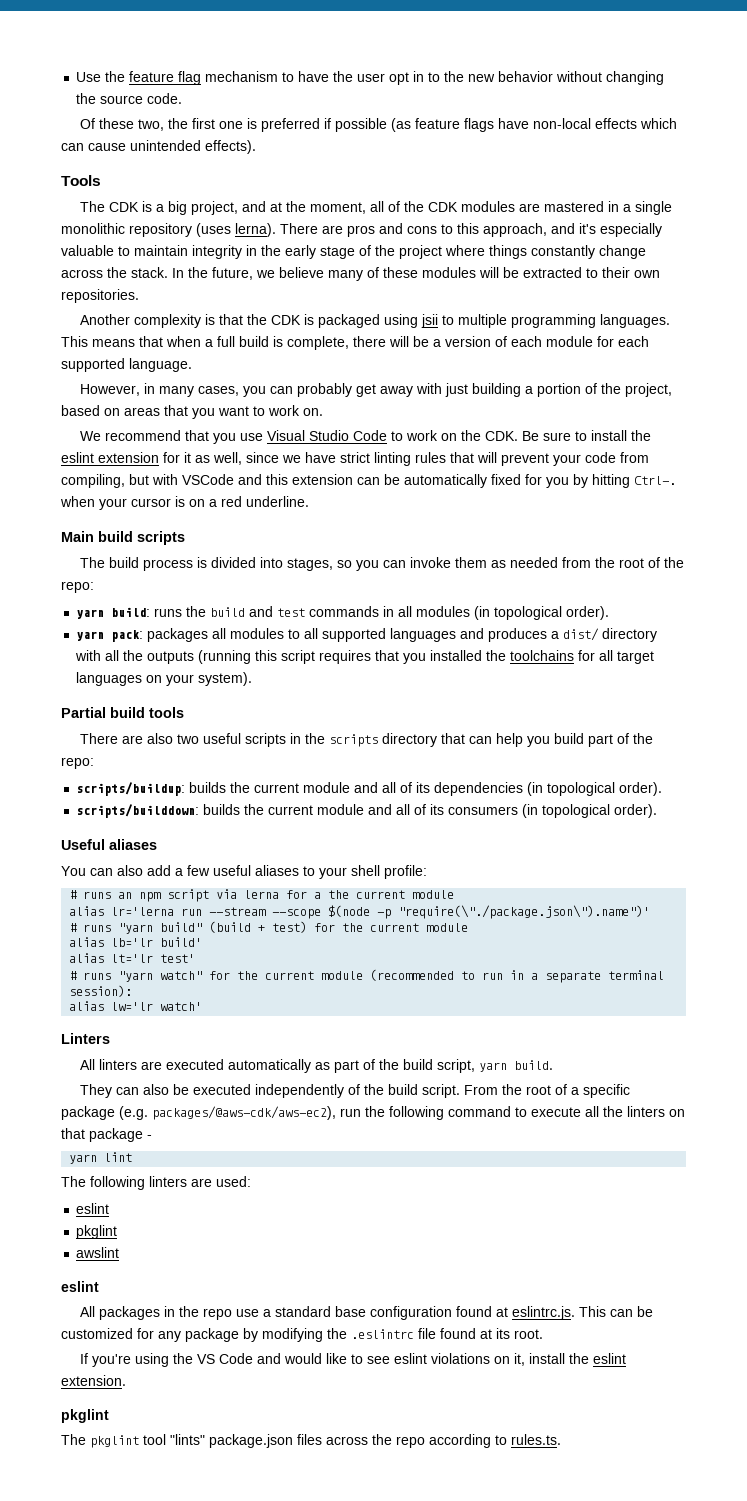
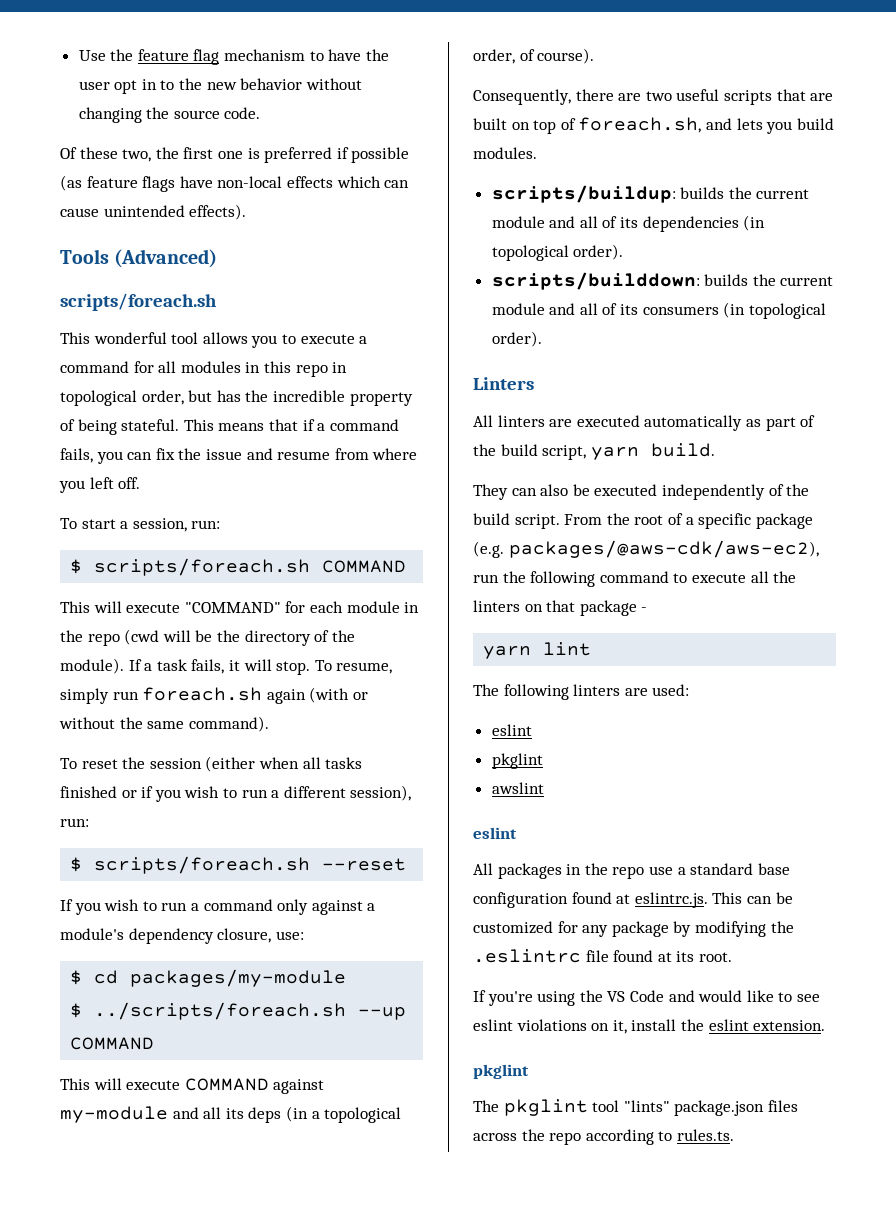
[79,201,672,215] [61,223,662,237] [61,245,646,259] [61,267,660,281] [61,289,139,303] [79,314,670,328] [61,336,649,350] [61,358,192,372] [79,383,672,397] [61,405,323,419] [79,430,651,444] [61,452,649,466] [61,474,676,488] [60,496,309,510] [61,531,185,545] [79,557,684,571] [61,581,94,593] [76,606,610,620] [76,628,658,642] [75,650,655,664] [76,672,253,686] [61,707,184,718] [79,733,653,747] [61,757,94,769] // The CDK is a big project, and at the moment, all of the CDK modules are mastered in a single monolithic repository (uses lerna). There are pros and cons to this approach, and it's especially valuable to maintain integrity in the early stage of the project where things constantly change across the stack. In the future, we believe many of these modules will be extracted to their own repositories. // Another complexity is that the CDK is packaged using jsii to multiple programming languages. This means that when a full build is complete, there will be a version of each module for each supported language. // However, in many cases, you can probably get away with just building a portion of the project, based on areas that you want to work on. // We recommend that you use Visual Studio Code to work on the CDK. Be sure to install the eslint extension for it as well, since we have strict linting rules that will prevent your code from compiling, but with VSCode and this extension can be automatically fixed for you by hitting Ctrl-. when your cursor is on a red underline. // Main build scripts // The build process is divided into stages, so you can invoke them as needed from the root of the repo: // yarn build: runs the build and test commands in all modules (in topological order). // yarn pack: packages all modules to all supported languages and produces a dist/ directory with all the outputs (running this script requires that you installed the toolchains for all target languages on your system). // Partial build tools // There are also two useful scripts in the scripts directory that can help you build part of the repo: -> [114,249,218,268] [60,293,217,311] [60,332,368,348] [60,361,348,377] [60,390,413,406] [60,419,399,435] [60,448,418,464] [59,477,141,493] [60,518,221,532] [70,558,407,576] [60,601,420,613] [60,629,355,646] [60,658,393,675] [60,687,368,704] [59,716,269,732] [60,756,363,772] [60,785,412,802] [60,818,89,827] [70,856,407,874] [60,899,376,915] [60,928,304,944] [70,969,347,987] [70,1002,407,1020] [70,1037,155,1050] [60,1078,325,1094] [60,1106,402,1123] [473,48,595,64] [473,89,834,105] [473,117,834,134] [473,147,537,159] (Advanced) // scripts/foreach.sh // This wonderful tool allows you to execute a command for all modules in this repo in topological order, but has the incredible property of being stateful. This means that if a command fails, you can fix the issue and resume from where you left off. // To start a session, run: // $ scripts/foreach.sh COMMAND // This will execute "COMMAND" for each module in the repo (cwd will be the directory of the module). If a task fails, it will stop. To resume, simply run foreach.sh again (with or without the same command). // To reset the session (either when all tasks finished or if you wish to run a different session), run: // $ scripts/foreach.sh --reset // If you wish to run a command only against a module's dependency closure, use: // $ cd packages/my-module // $ ../scripts/foreach.sh --up COMMAND // This will execute COMMAND against my-module and all its deps (in a topological order, of course). // Consequently, there are two useful scripts that are built on top of foreach.sh, and lets you build modules.
[61,839,157,850] [61,865,427,879] [69,889,455,902] [69,905,651,919] [69,921,469,934] [69,937,203,947] [69,953,196,963] [69,969,665,983] [69,985,133,997] [69,1001,203,1011] // Useful aliases // You can also add a few useful aliases to your shell profile: // # runs an npm script via lerna for a the current module // alias lr='lerna run --stream --scope $(node -p "require(\"./package.json\").name")' // # runs "yarn build" (build + test) for the current module // alias lb='lr build' // alias lt='lr test' // # runs "yarn watch" for the current module (recommended to run in a separate terminal session): // alias lw='lr watch' -> (542, 339) none

